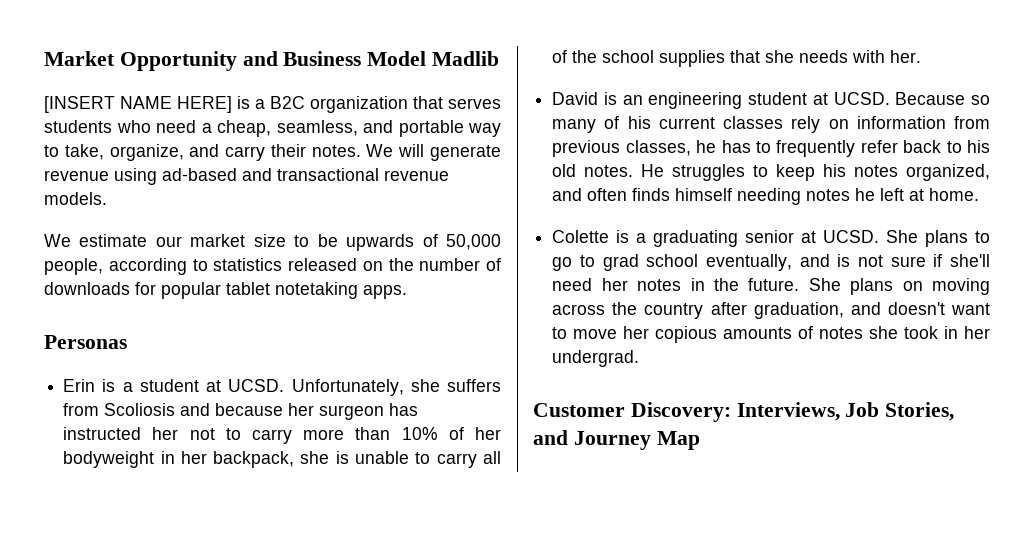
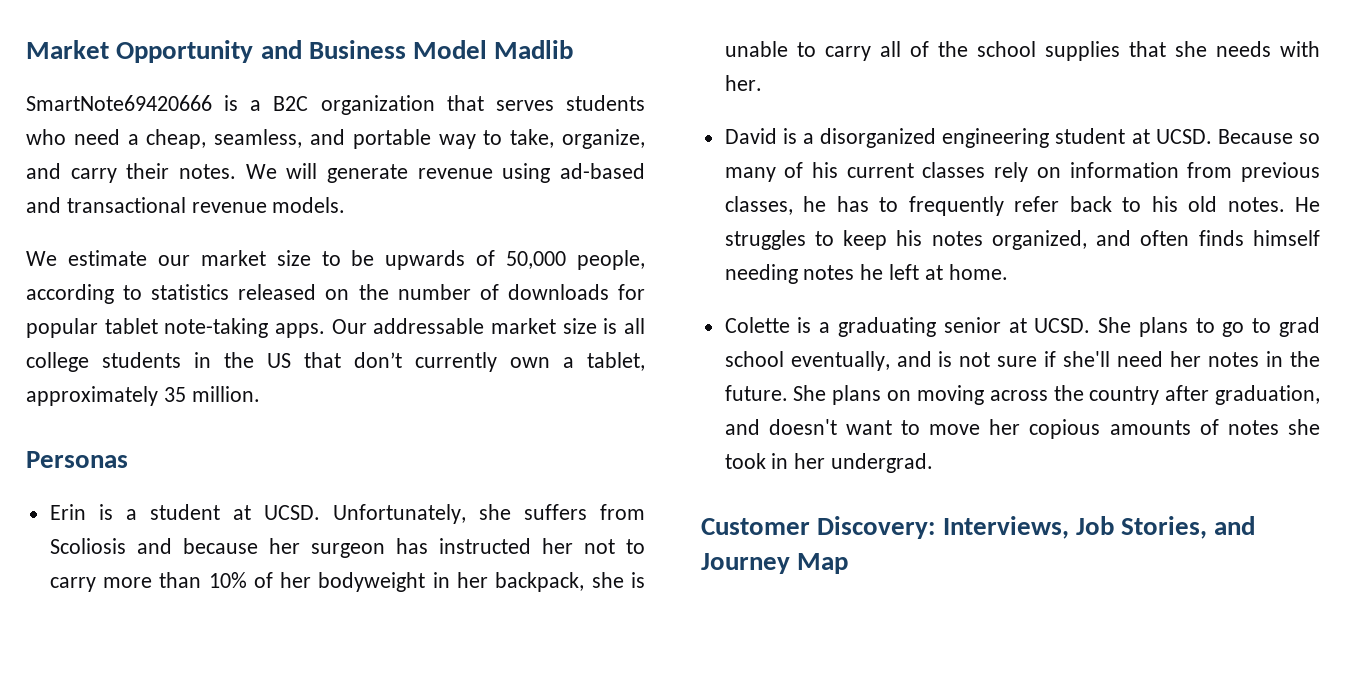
[44,96,232,113] [INSERT NAME HERE] -> [26,95,212,111] SmartNote69420666
[275,282,358,299] notetaking -> [164,318,269,338] note-taking
(407, 292) none -> [331,318,645,334] [26,352,645,372] [26,386,260,406] Our addressable market size is all college students in the US that don’t currently own a tablet, approximately 35 million.
[622,95,643,105] an -> [802,128,937,148] a disorganized

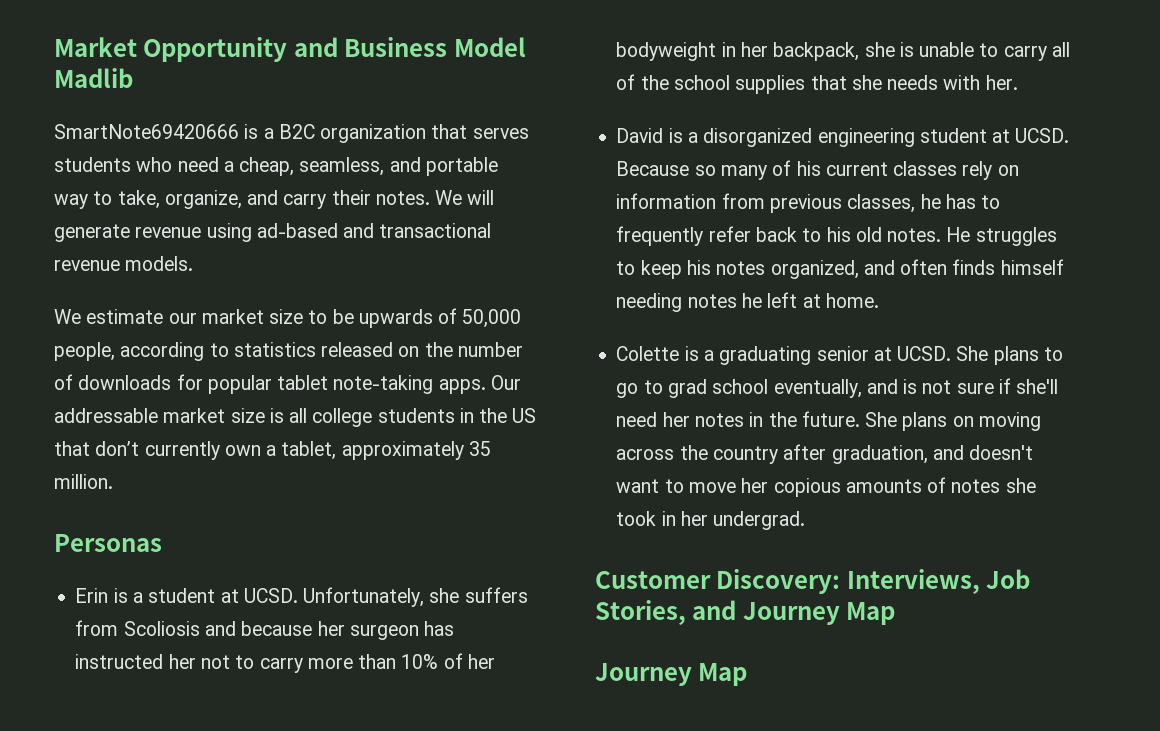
(849, 563) none -> [595,663,748,686] // Journey Map

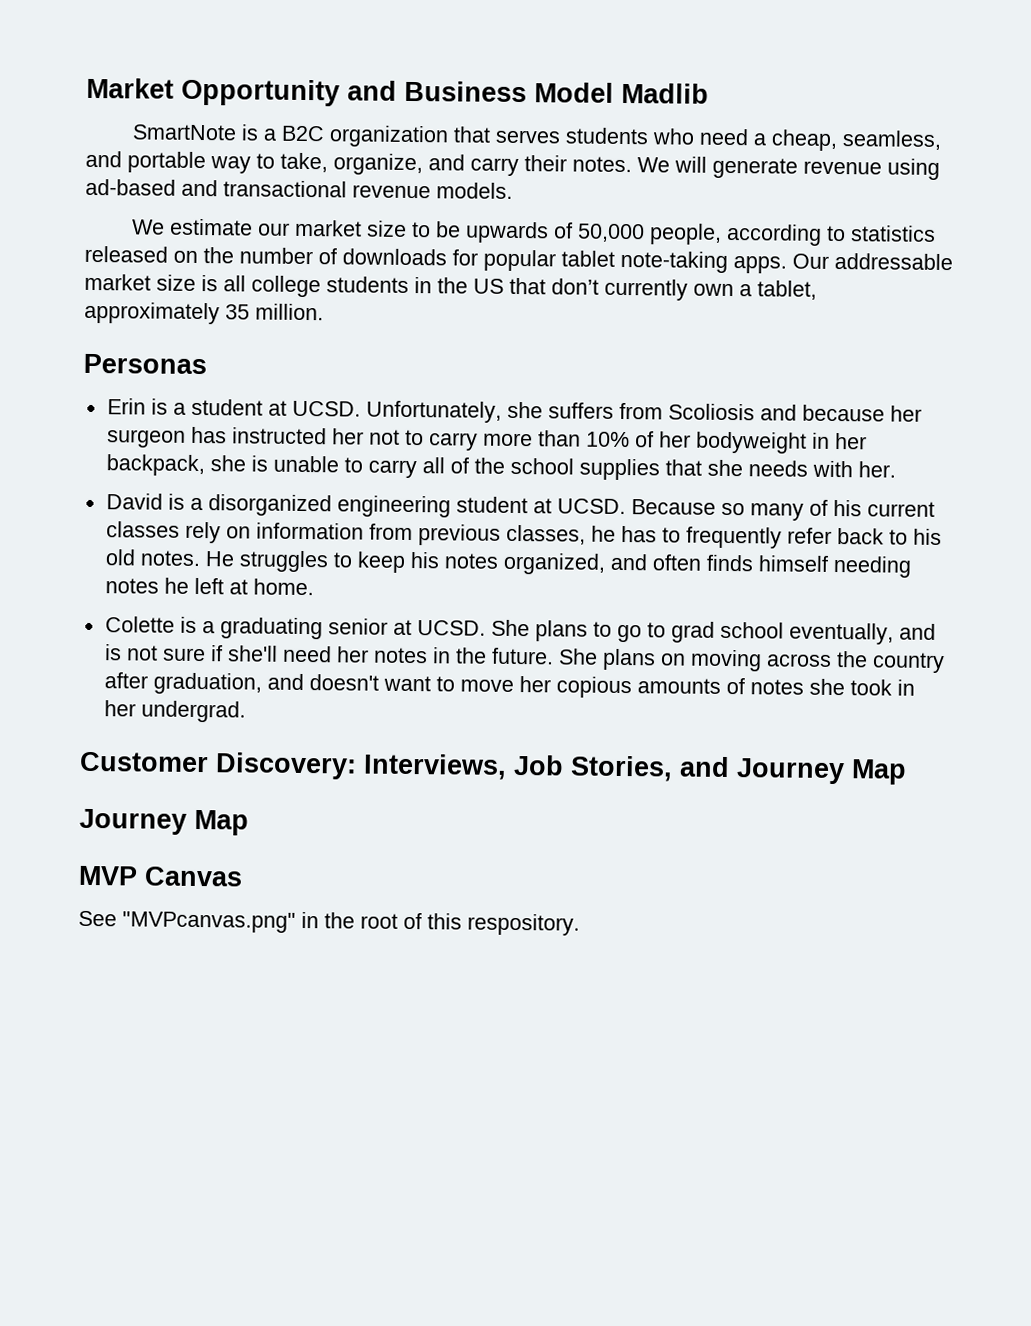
[54,124,239,139] SmartNote69420666 -> [132,124,238,141] SmartNote
(748, 674) none -> [78,865,243,887] [78,910,580,936] // MVP Canvas // See "MVPcanvas.png" in the root of this respository.

